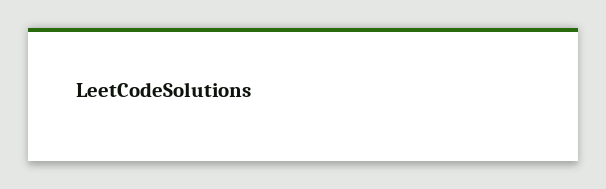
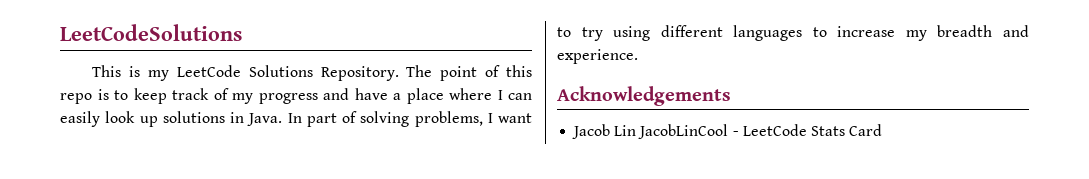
(251, 89) none -> [92,65,532,81] [60,88,532,104] [60,111,532,127] [557,25,1029,41] [557,49,638,64] [557,86,731,106] [572,124,883,139] // This is my LeetCode Solutions Repository. The point of this repo is to keep track of my progress and have a place where I can easily look up solutions in Java. In part of solving problems, I want to try using different languages to increase my breadth and experience. // Acknowledgements // Jacob Lin JacobLinCool - LeetCode Stats Card

